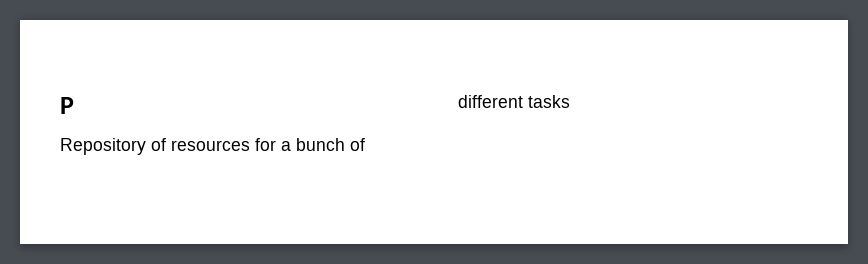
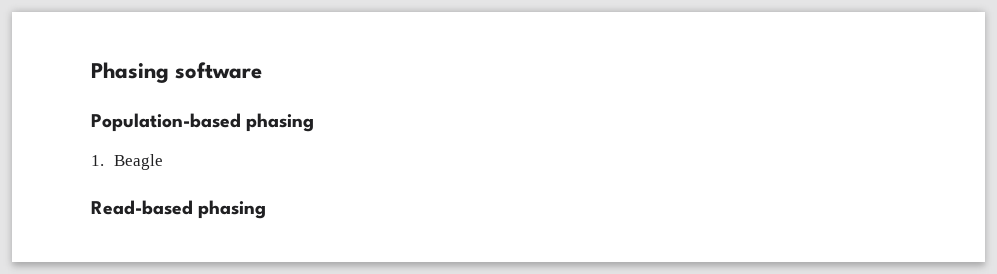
[60,97,74,114] [60,138,365,155] [458,95,570,108] P // Repository of resources for a bunch of different tasks -> [91,62,263,83] [91,113,315,132] [91,154,163,170] [91,200,267,219] Phasing software // Population-based phasing // 1. Beagle // Read-based phasing

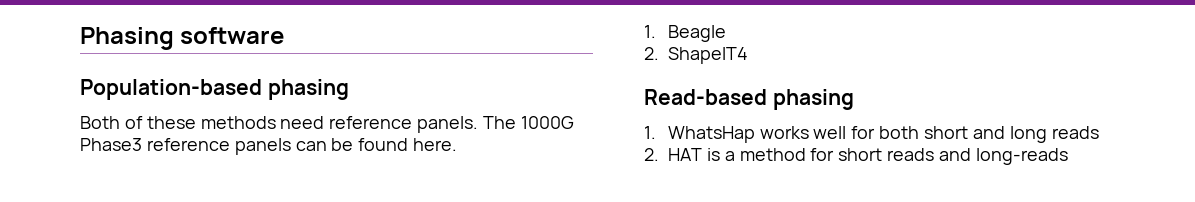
(315, 122) none -> [80,116,574,133] [80,138,458,155] // Both of these methods need reference panels. The 1000G Phase3 reference panels can be found here.
(163, 162) none -> [644,47,748,64] // 2. ShapeIT4
(267, 209) none -> [644,126,1099,143] [644,148,1068,165] // 1. WhatsHap works well for both short and long reads // 2. HAT is a method for short reads and long-reads

